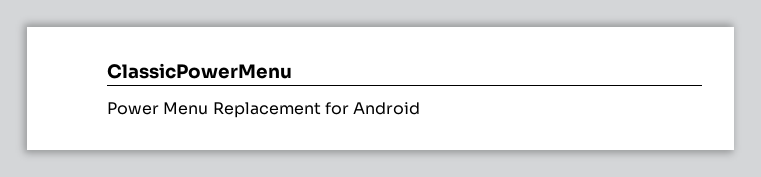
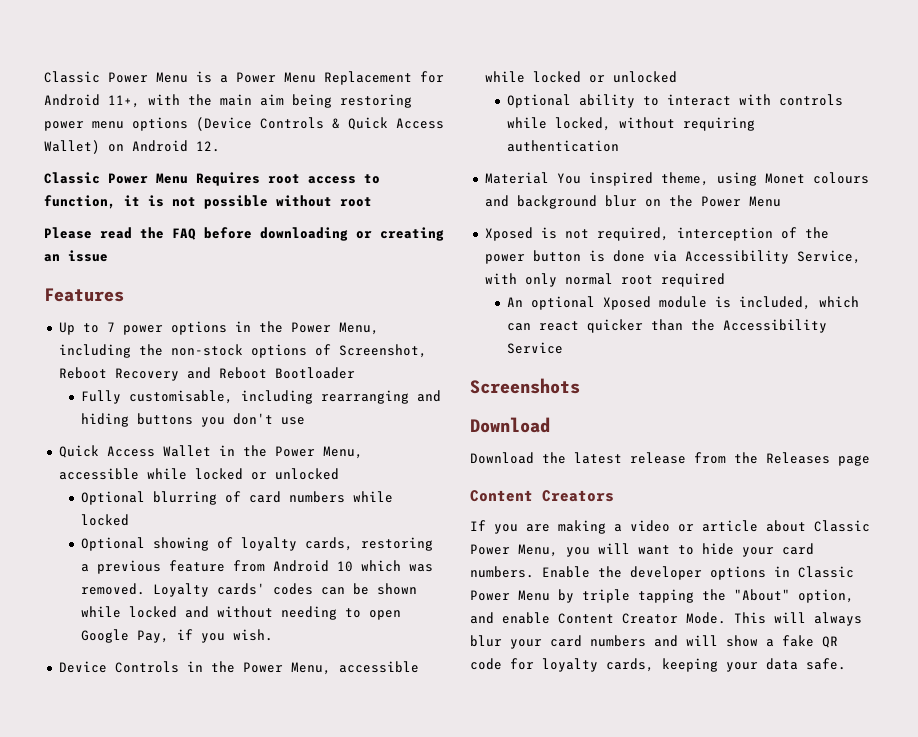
[107,63,292,79] ClassicPowerMenu // -> [44,71,228,83] Classic Power Menu is a
(421, 108) none -> [108,94,412,108] [44,117,444,131] [44,140,220,154] [44,172,380,186] [44,195,372,209] [44,227,444,241] [44,250,108,262] [44,288,124,302] [58,321,379,335] [58,344,427,358] [58,367,355,381] [81,390,442,404] [81,413,306,427] [58,445,363,459] [58,468,339,480] [81,491,394,505] [81,514,130,526] [81,537,434,551] [81,560,434,574] [81,583,418,597] [81,606,402,620] [81,629,274,643] [58,661,419,675] [484,71,677,83] [507,94,844,108] [507,117,756,131] [507,140,620,152] [484,172,869,186] [484,195,781,209] [484,227,829,241] [484,250,861,264] [484,273,725,287] [507,296,860,310] [507,319,828,333] [507,342,564,354] [470,378,580,394] [470,417,550,433] [470,452,870,466] [470,490,614,502] [470,520,870,534] [470,543,814,557] [470,566,854,580] [470,589,854,603] [470,612,862,626] [470,635,838,649] [470,658,846,672] 11+, with the main aim being restoring power menu options (Device Controls & Quick Access Wallet) on Android 12. // Classic Power Menu Requires root access to function, it is not possible without root // Please read the FAQ before downloading or creating an issue // Features // Up to 7 power options in the Power Menu, including the non-stock options of Screenshot, Reboot Recovery and Reboot Bootloader // Fully customisable, including rearranging and hiding buttons you don't use // Quick Access Wallet in the Power Menu, accessible while locked or unlocked // Optional blurring of card numbers while locked // Optional showing of loyalty cards, restoring a previous feature from Android 10 which was removed. Loyalty cards' codes can be shown while locked and without needing to open Google Pay, if you wish. // Device Controls in the Power Menu, accessible while locked or unlocked // Optional ability to interact with controls while locked, without requiring authentication // Material You inspired theme, using Monet colours and background blur on the Power Menu // Xposed is not required, interception of the power button is done via Accessibility Service, with only normal root required // An optional Xposed module is included, which can react quicker than the Accessibility Service // Screenshots // Download // Download the latest release from the Releases page // Content Creators // If you are making a video or article about Classic Power Menu, you will want to hide your card numbers. Enable the developer options in Classic Power Menu by triple tapping the "About" option, and enable Content Creator Mode. This will always blur your card numbers and will show a fake QR code for loyalty cards, keeping your data safe.

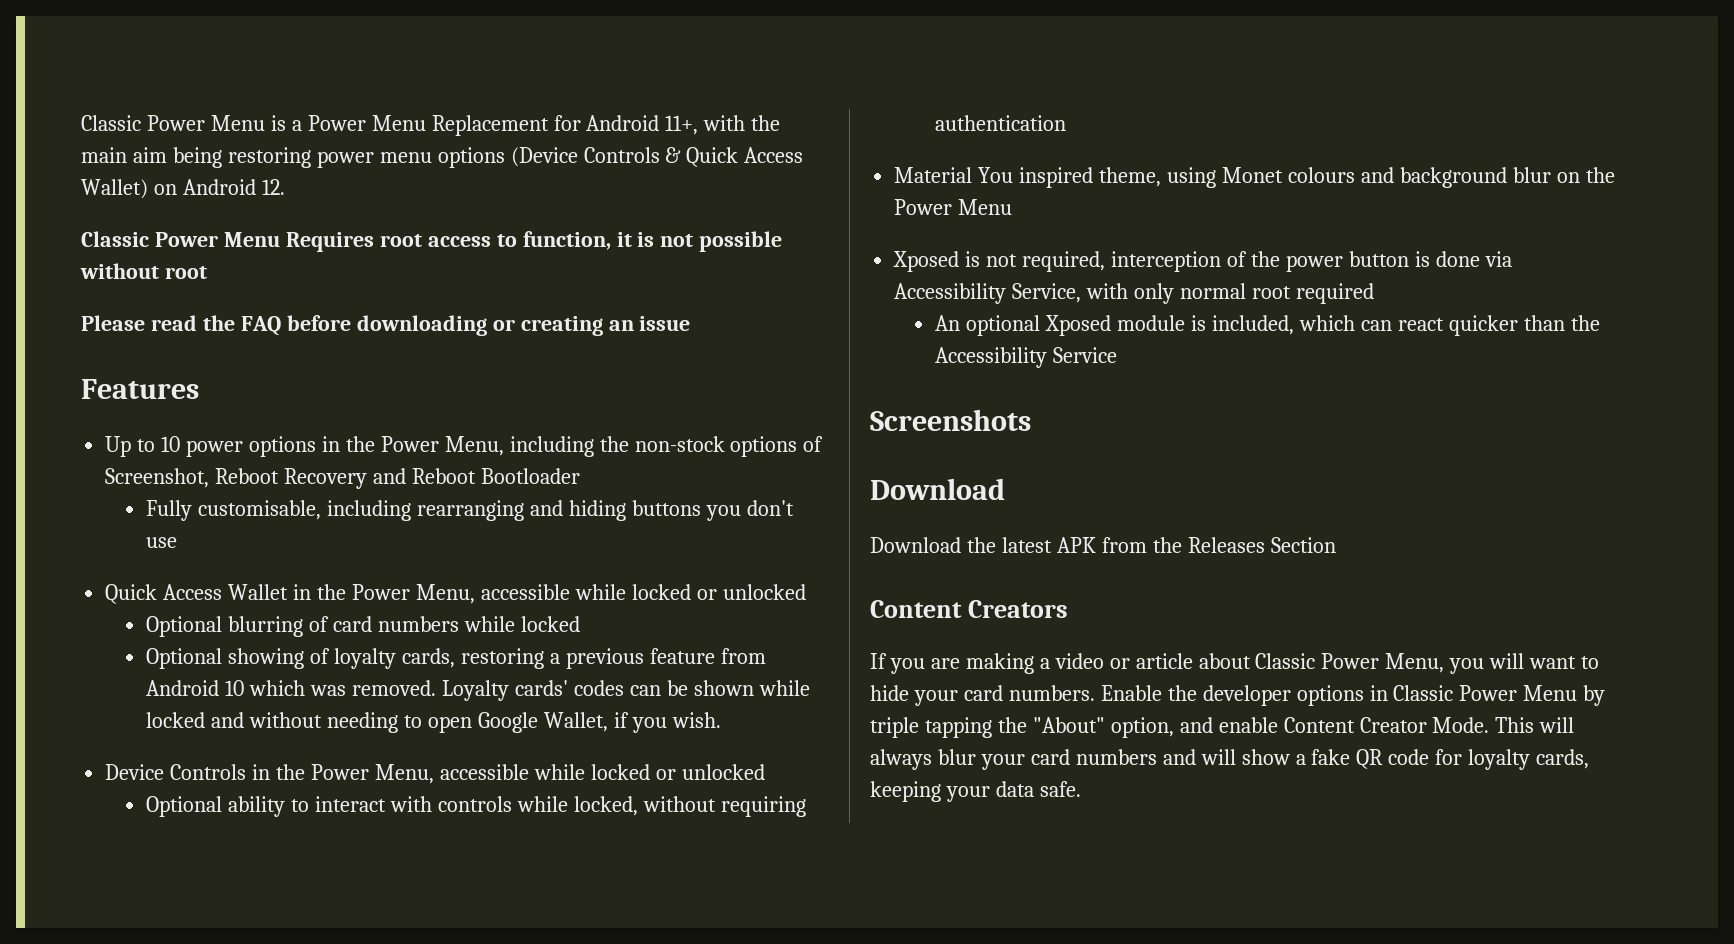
[106,322,115,332] 7 -> [161,436,181,452] 10
[137,630,170,643] Pay, -> [543,712,608,732] Wallet,
[630,452,686,464] release -> [1056,537,1096,553] APK
[838,455,870,466] page -> [1270,537,1336,553] Section

